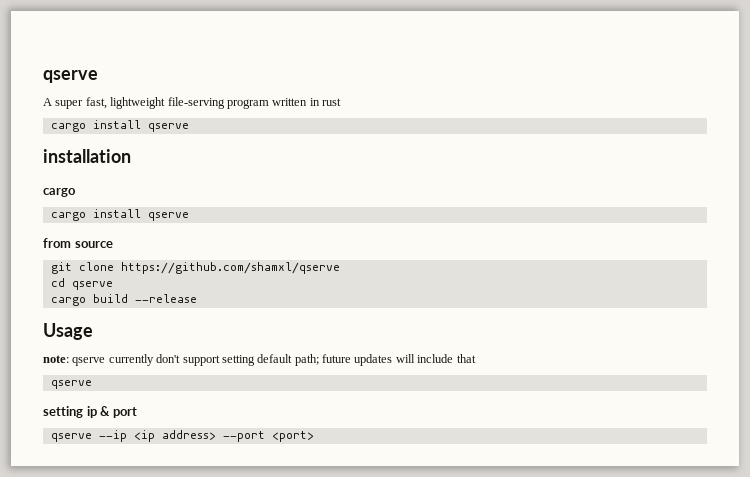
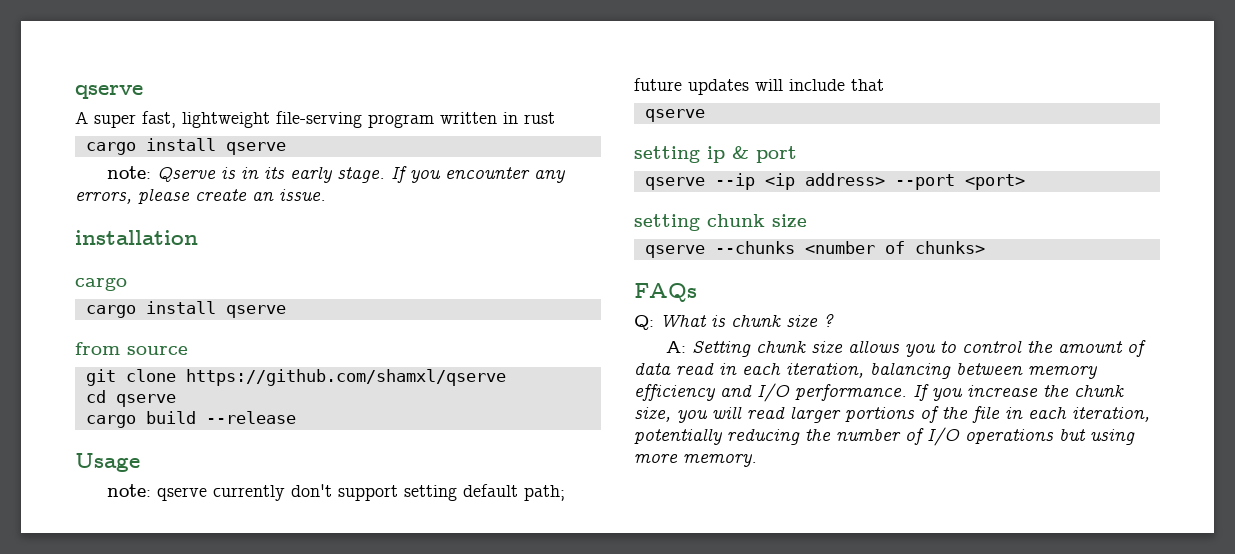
(189, 127) none -> [107,166,566,183] [75,188,326,204] // note: Qserve is in its early stage. If you encounter any errors, please create an issue.
(314, 436) none -> [634,214,807,231] [644,241,985,258] [634,283,697,302] [634,314,834,330] [666,340,1147,357] [634,362,1097,379] [634,383,1124,402] [634,406,1150,423] [634,427,1135,446] [634,454,757,467] // setting chunk size // qserve --chunks <number of chunks> // FAQs // Q: What is chunk size ? // A: Setting chunk size allows you to control the amount of data read in each iteration, balancing between memory efficiency and I/O performance. If you increase the chunk size, you will read larger portions of the file in each iteration, potentially reducing the number of I/O operations but using more memory.

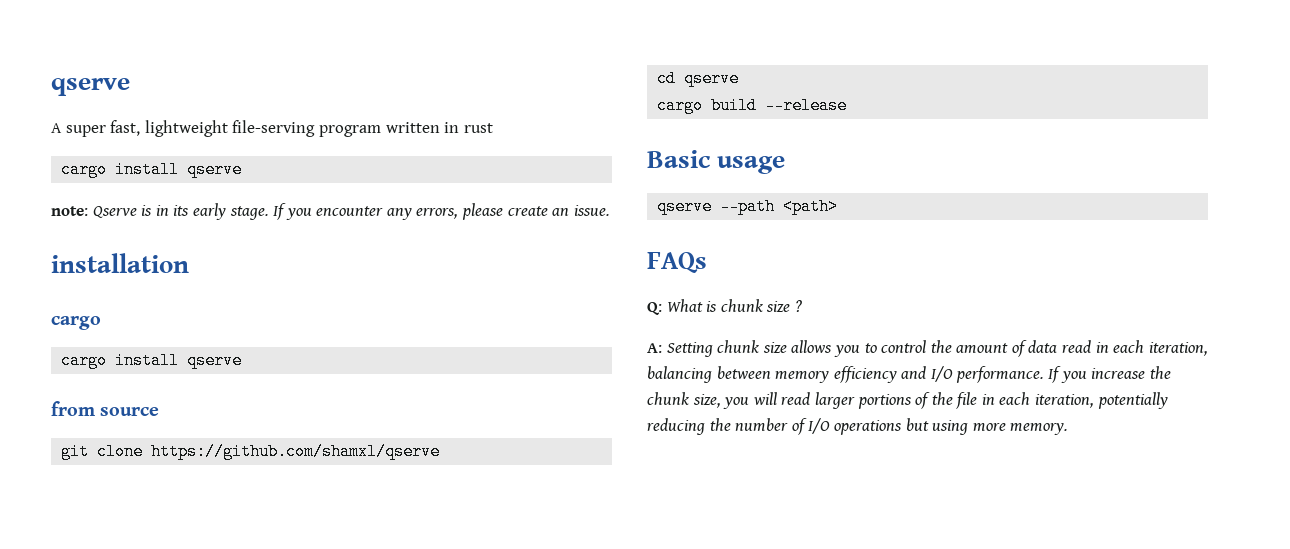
[75,453,140,472] [107,484,566,501] [634,78,884,95] [644,109,705,122] [634,146,797,163] [644,173,1025,190] [634,214,807,231] [644,241,985,258] Usage // note: qserve currently don't support setting default path; future updates will include that // qserve // setting ip & port // qserve --ip <ip address> --port <port> // setting chunk size // qserve --chunks <number of chunks> -> [647,150,786,174] [657,198,839,215] Basic usage // qserve --path <path>

